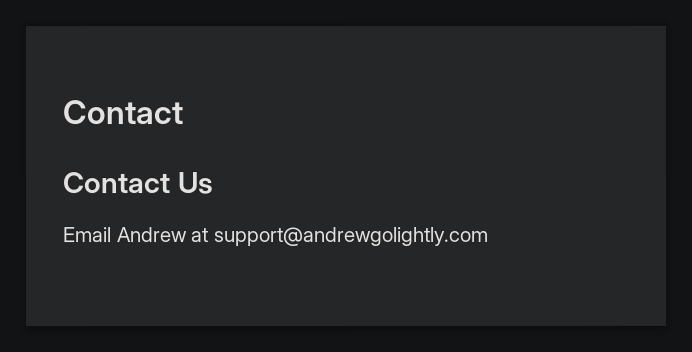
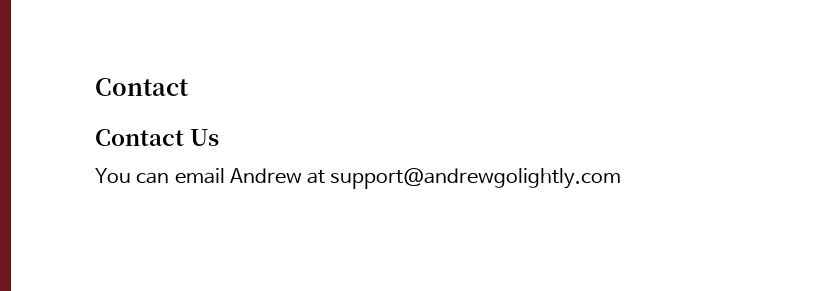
[63,227,112,243] Email -> [95,168,225,184] You can email

